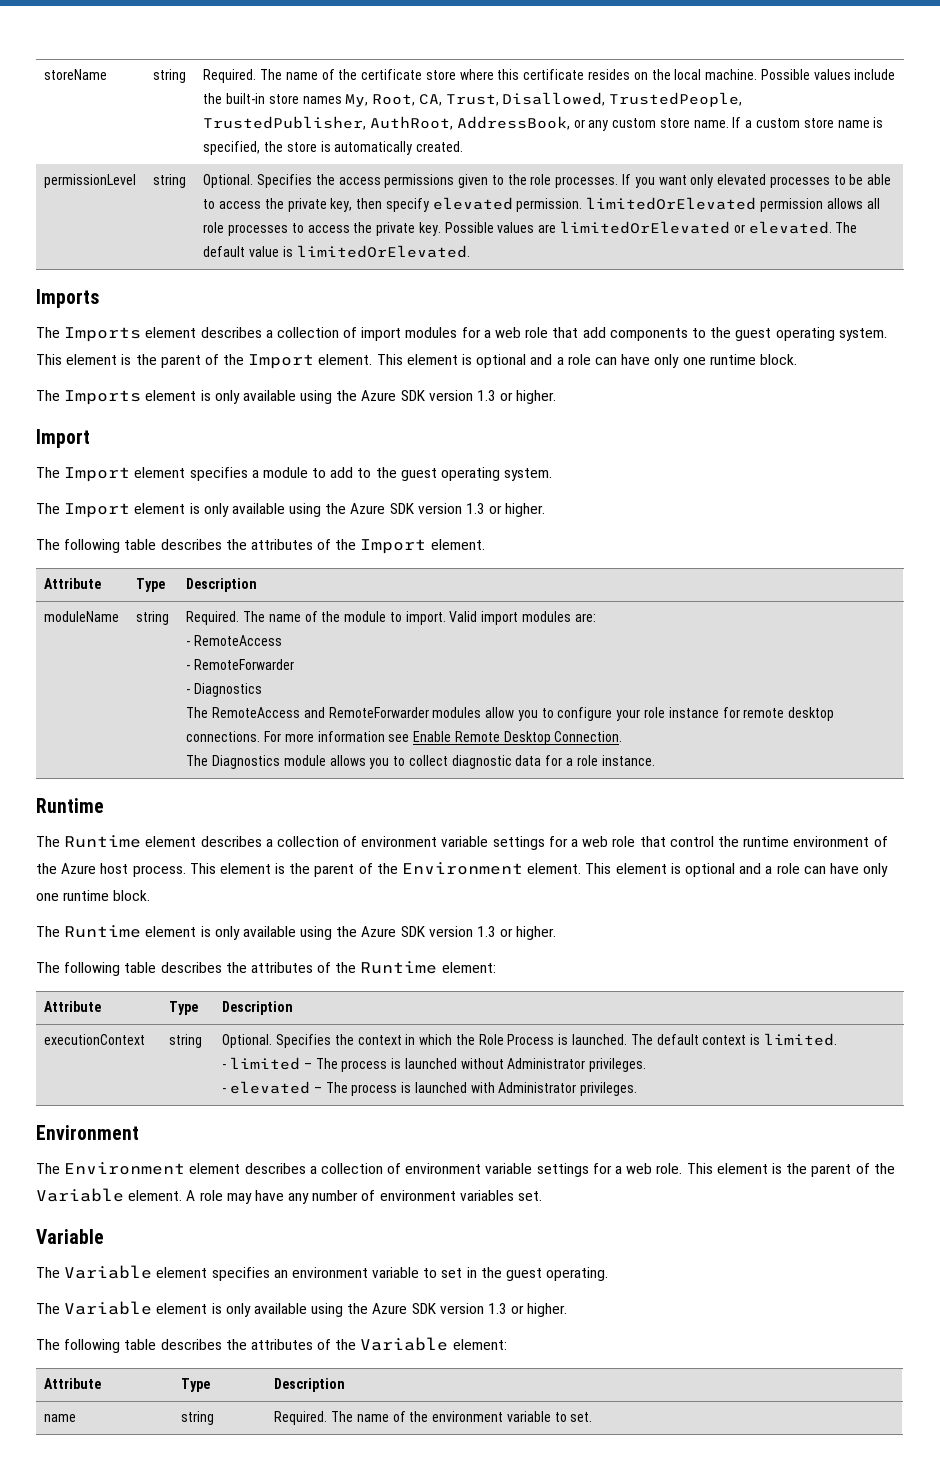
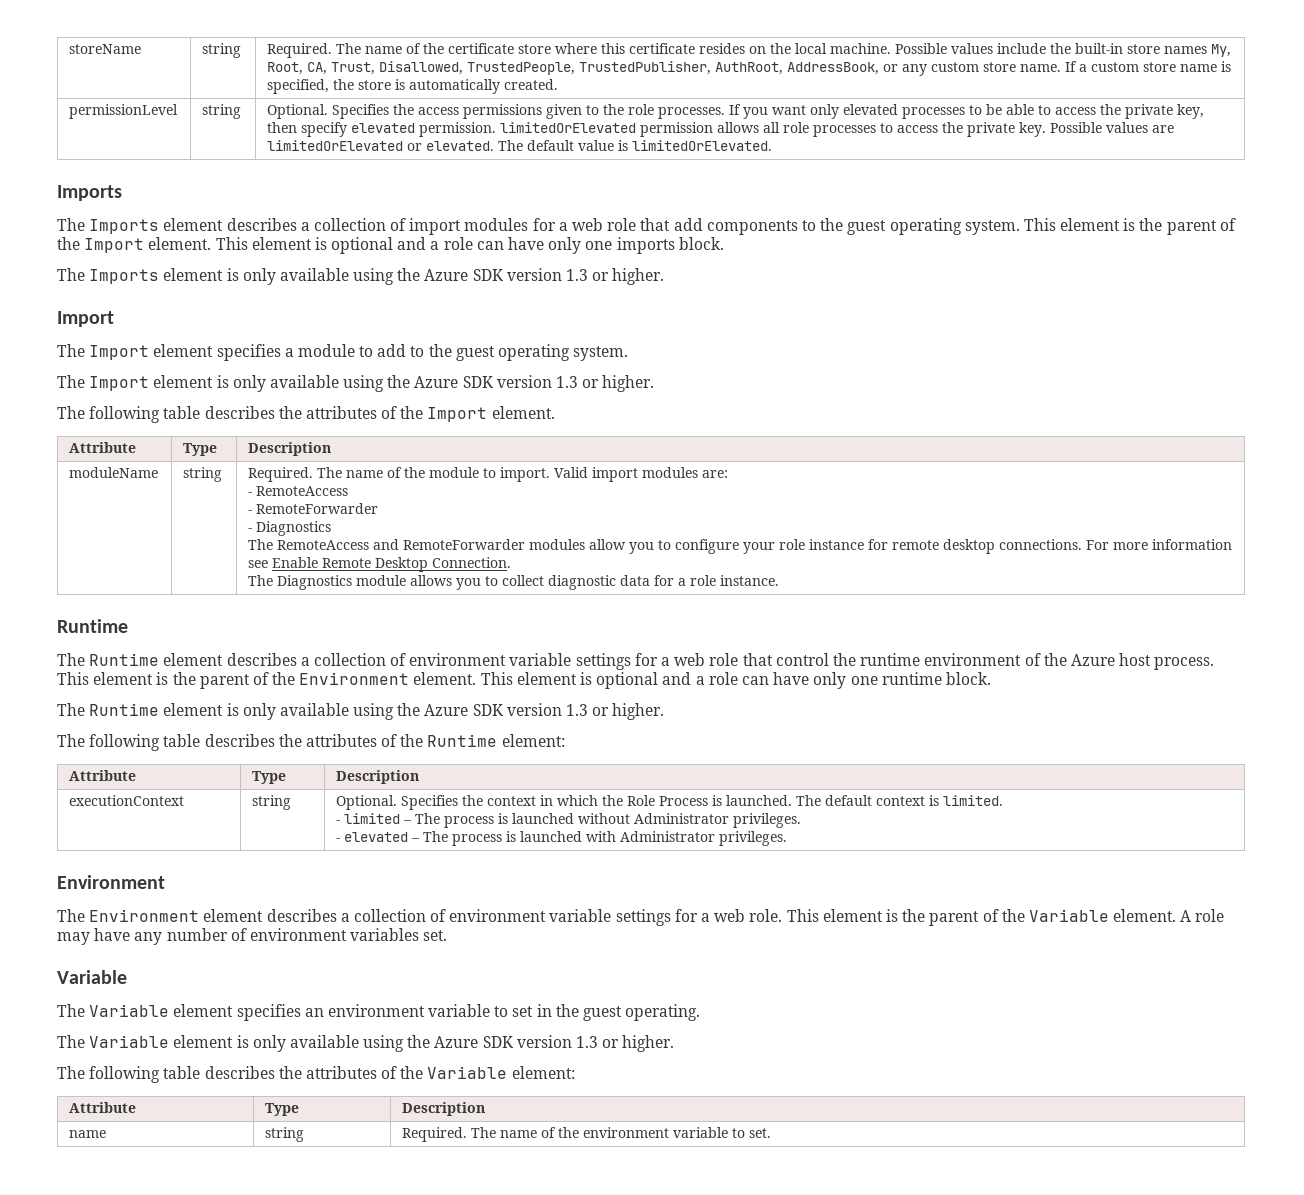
[709,354,756,365] runtime -> [616,237,675,254] imports

